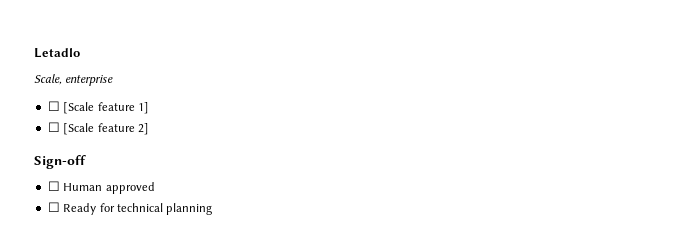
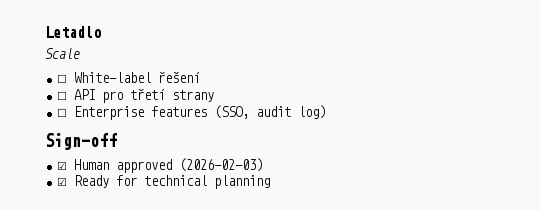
[34,74,114,86] [47,101,149,114] [47,122,149,135] Scale, enterprise // ☐ [Scale feature 1] // ☐ [Scale feature 2] -> [45,48,80,59] [57,71,201,83] [57,88,215,103] [57,105,327,120] Scale // ☐ White-label řešení // ☐ API pro třetí strany // ☐ Enterprise features (SSO, audit log)
[47,181,60,191] ☐ -> [57,161,68,170] ☑
[47,202,60,212] // ☐ -> [179,158,264,172] [57,177,68,186] (2026-02-03) // ☑

